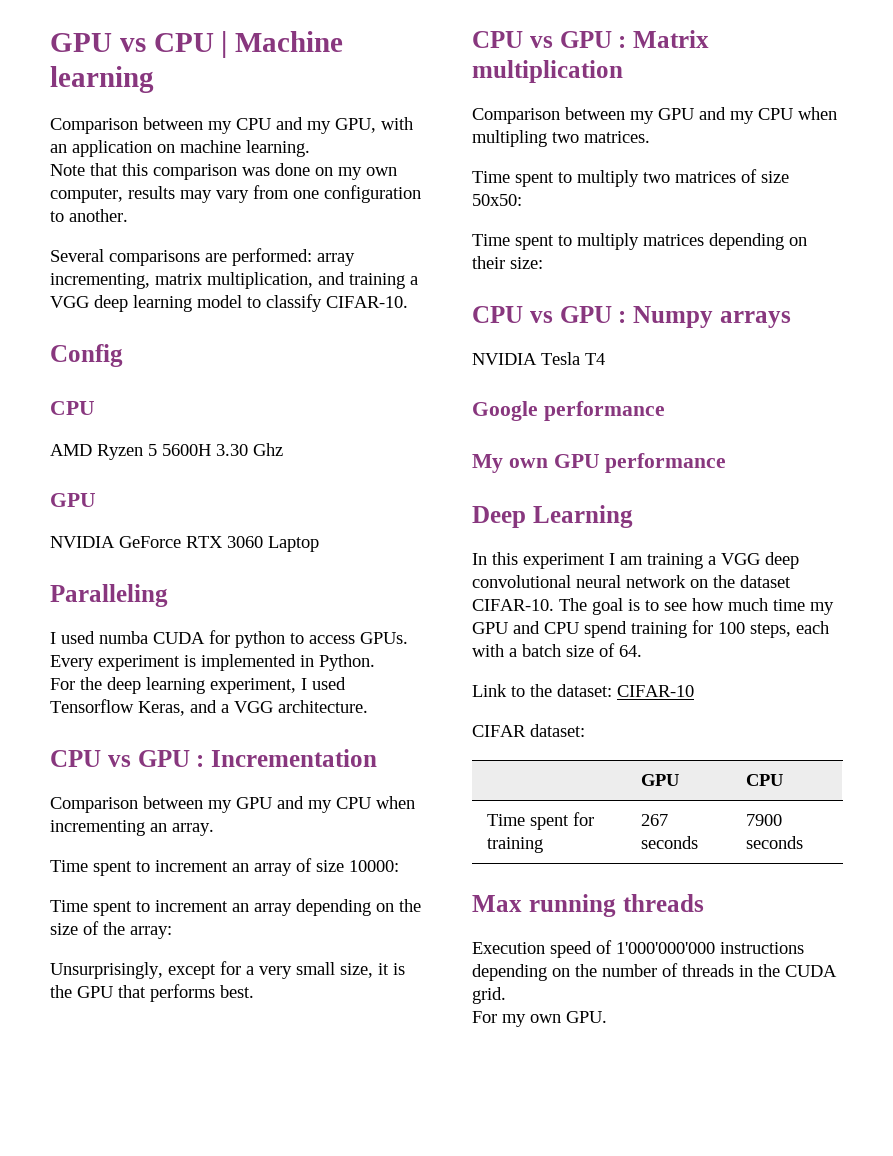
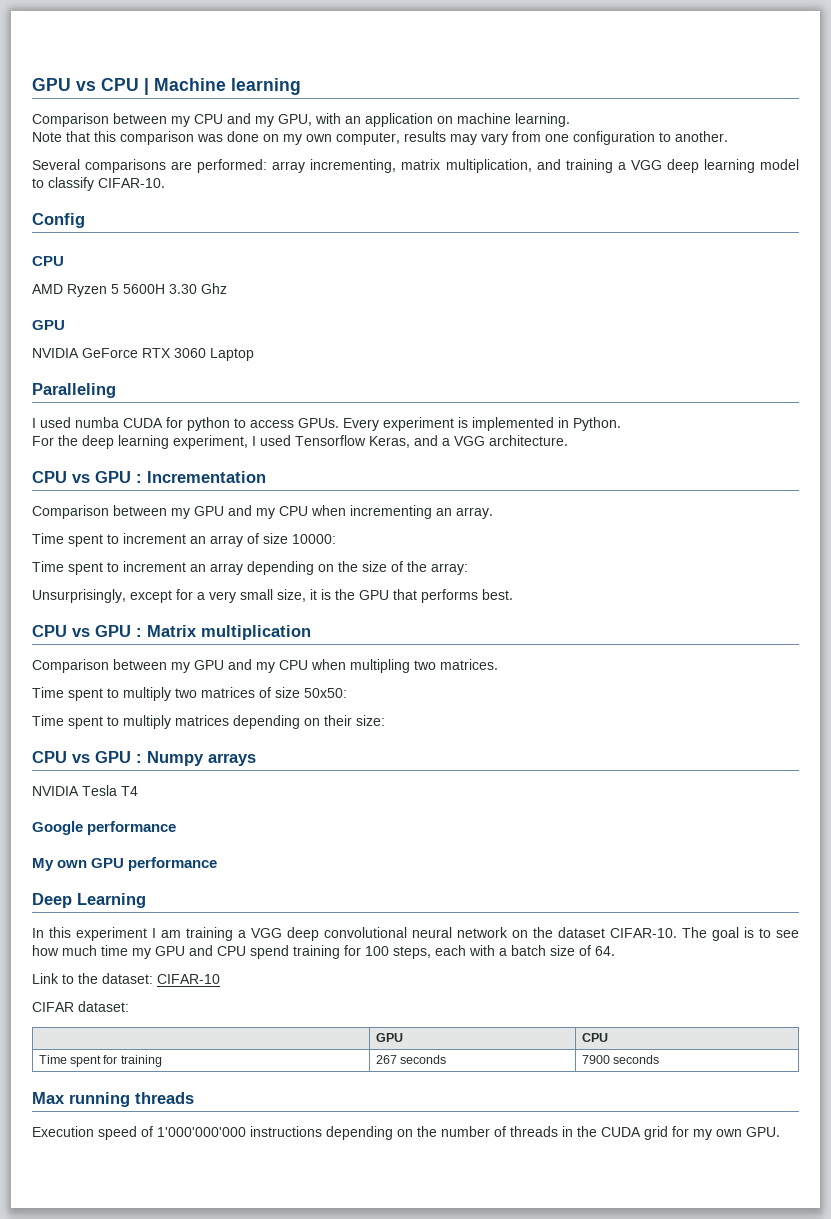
[472,987,506,1004] [472,1011,497,1023] grid. // For -> [644,1126,689,1140] grid for

